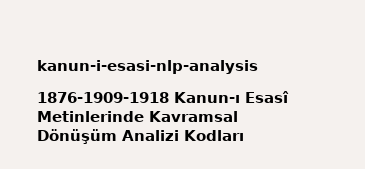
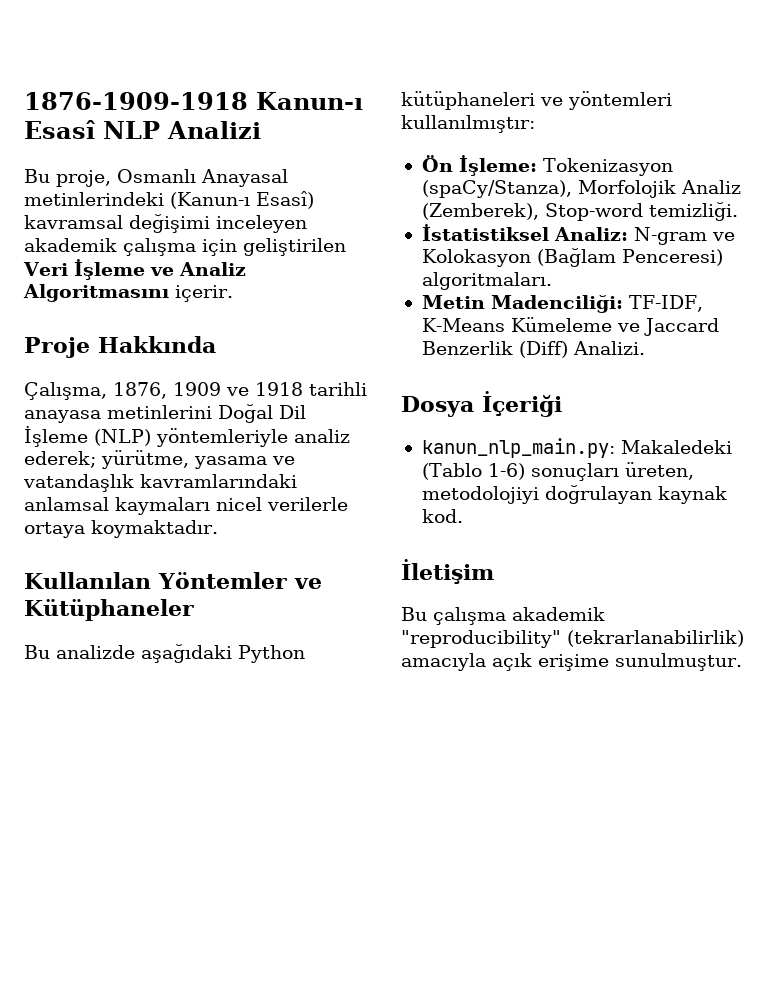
[37,60,258,74] kanun-i-esasi-nlp-analysis // -> (24, 101) none
[37,111,238,122] [37,129,244,144] Metinlerinde Kavramsal Dönüşüm Analizi Kodları -> [103,121,261,139] [24,169,288,187] [24,191,314,209] [24,214,307,233] [24,238,346,256] [23,259,246,280] [23,284,233,302] [24,336,216,358] [24,382,367,400] [24,404,306,423] [24,426,350,447] [24,450,295,469] [23,474,297,492] [24,497,348,515] [24,520,218,538] [24,572,322,589] [24,599,194,621] [24,644,305,663] [401,91,672,110] [401,115,535,133] [421,155,673,176] [421,180,741,198] [421,202,738,221] [421,224,735,245] [421,248,723,267] [421,272,552,290] [421,295,703,313] [421,317,719,336] [421,341,645,358] [401,391,562,417] [421,438,732,458] [421,462,694,481] [421,485,727,504] [421,509,463,523] [401,559,494,584] [401,607,605,625] [401,630,744,648] [401,653,742,671] NLP Analizi // Bu proje, Osmanlı Anayasal metinlerindeki (Kanun-ı Esasî) kavramsal değişimi inceleyen akademik çalışma için geliştirilen Veri İşleme ve Analiz Algoritmasını içerir. // Proje Hakkında // Çalışma, 1876, 1909 ve 1918 tarihli anayasa metinlerini Doğal Dil İşleme (NLP) yöntemleriyle analiz ederek; yürütme, yasama ve vatandaşlık kavramlarındaki anlamsal kaymaları nicel verilerle ortaya koymaktadır. // Kullanılan Yöntemler ve Kütüphaneler // Bu analizde aşağıdaki Python kütüphaneleri ve yöntemleri kullanılmıştır: // Ön İşleme: Tokenizasyon (spaCy/Stanza), Morfolojik Analiz (Zemberek), Stop-word temizliği. // İstatistiksel Analiz: N-gram ve Kolokasyon (Bağlam Penceresi) algoritmaları. // Metin Madenciliği: TF-IDF, K-Means Kümeleme ve Jaccard Benzerlik (Diff) Analizi. // Dosya İçeriği // kanun_nlp_main.py: Makaledeki (Tablo 1-6) sonuçları üreten, metodolojiyi doğrulayan kaynak kod. // İletişim // Bu çalışma akademik "reproducibility" (tekrarlanabilirlik) amacıyla açık erişime sunulmuştur.

